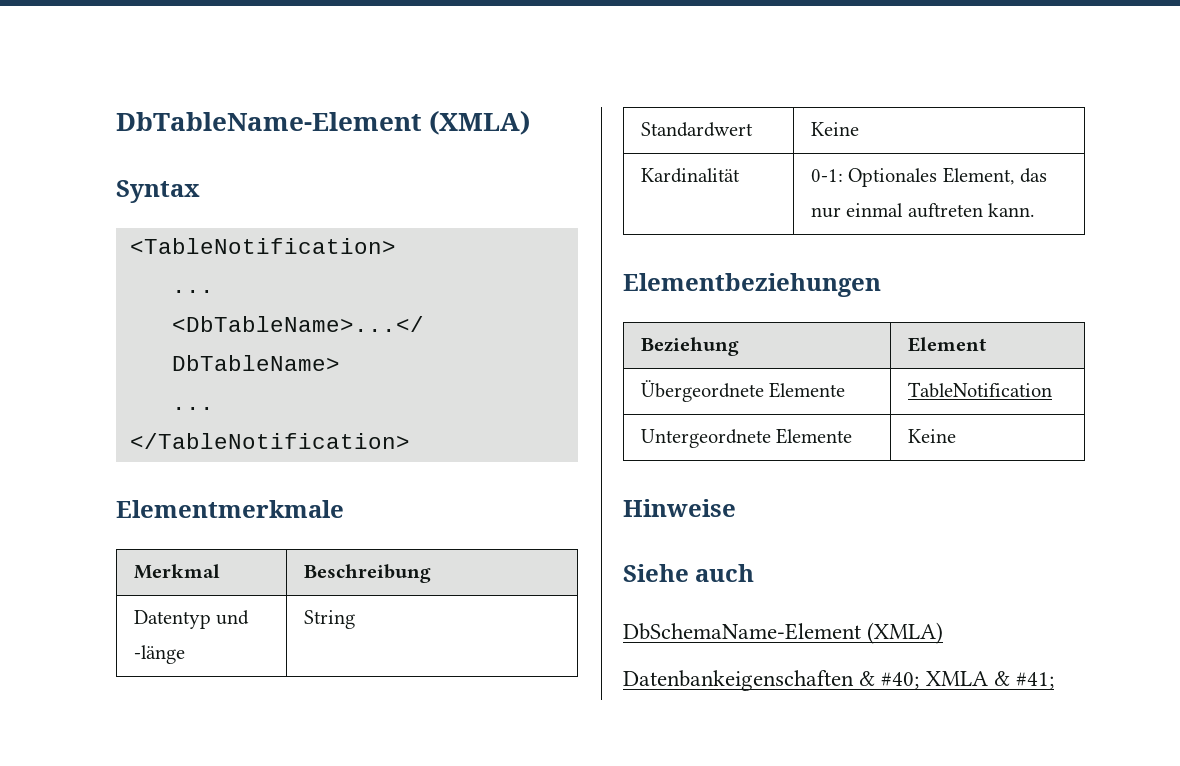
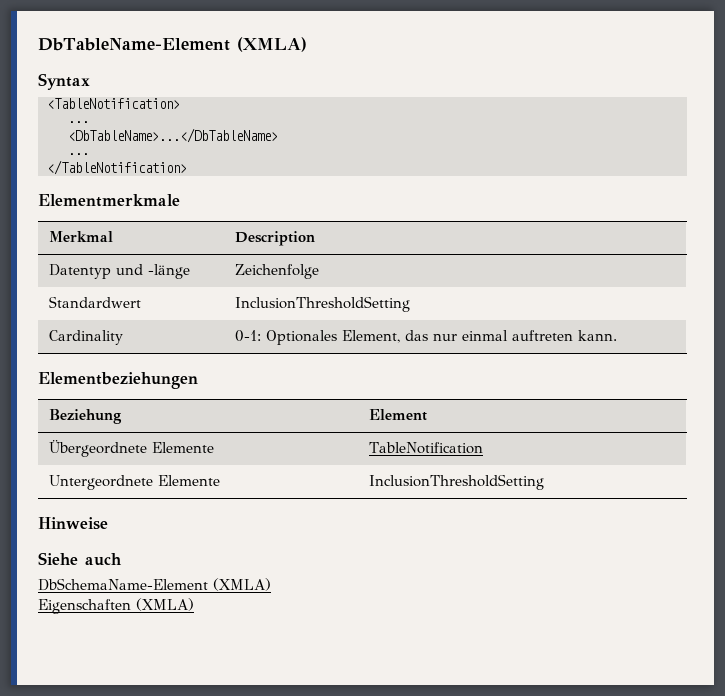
[303,564,431,583] Beschreibung -> [235,231,316,246] Description
[303,610,355,629] String -> [235,264,320,279] Zeichenfolge
[810,122,859,136] [640,168,740,183] Keine // Kardinalität -> [235,296,411,312] [49,330,124,345] InclusionThresholdSetting // Cardinality
[907,429,956,443] Keine -> [369,474,545,490] InclusionThresholdSetting
[623,670,1055,691] Datenbankeigenschaften & #40; XMLA & #41; -> [38,598,194,614] Eigenschaften (XMLA)

